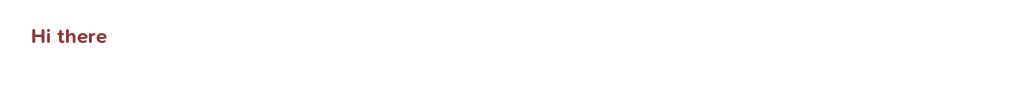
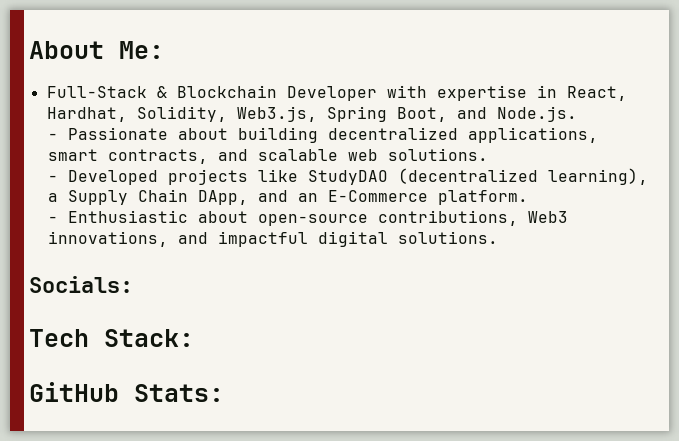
[31,28,107,44] Hi there -> [29,41,164,59] [46,85,627,101] [46,106,577,122] [48,127,599,143] [48,148,489,164] [48,168,649,185] [48,189,529,205] [48,210,569,226] [48,231,499,247] [29,276,133,293] [29,329,194,347] [29,382,224,402] About Me: // Full-Stack & Blockchain Developer with expertise in React, Hardhat, Solidity, Web3.js, Spring Boot, and Node.js. // - Passionate about building decentralized applications, smart contracts, and scalable web solutions. // - Developed projects like StudyDAO (decentralized learning), a Supply Chain DApp, and an E-Commerce platform. // - Enthusiastic about open-source contributions, Web3 innovations, and impactful digital solutions. // Socials: // Tech Stack: // GitHub Stats:

